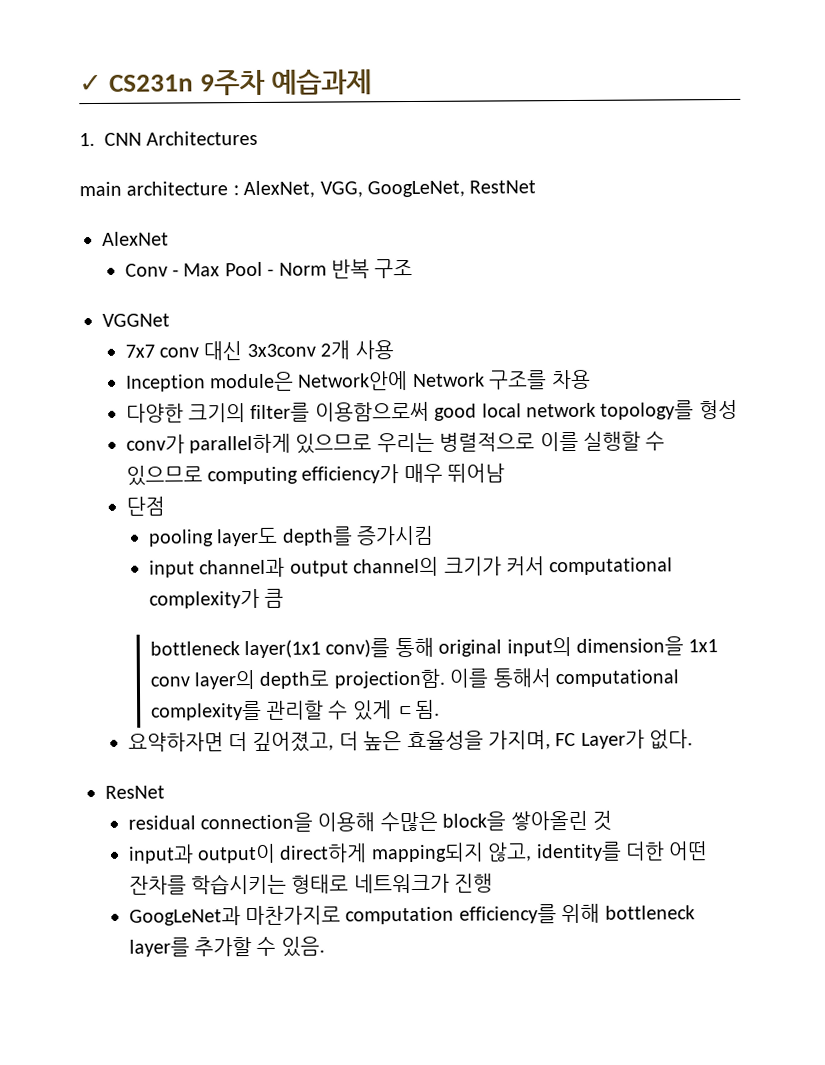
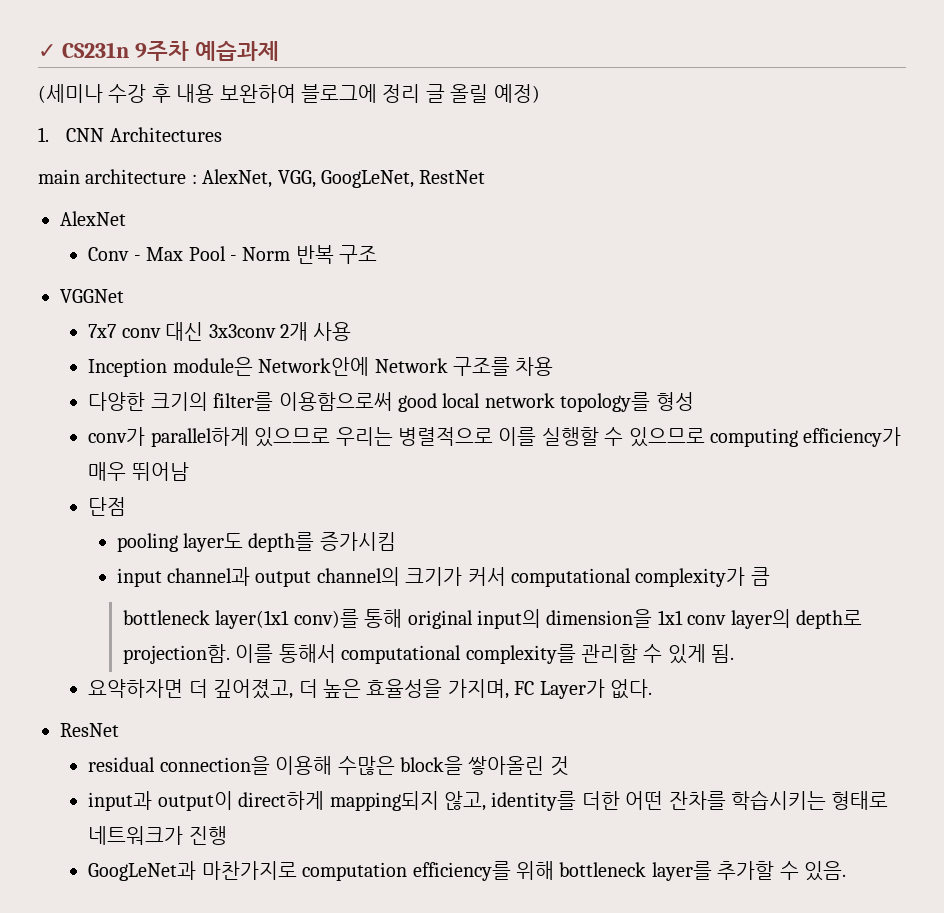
(372, 82) none -> [38,84,540,103] // (세미나 수강 후 내용 보완하여 블로그에 정리 글 올릴 예정)
[396,699,441,720] ㄷ됨. -> [711,644,735,663] 됨.

